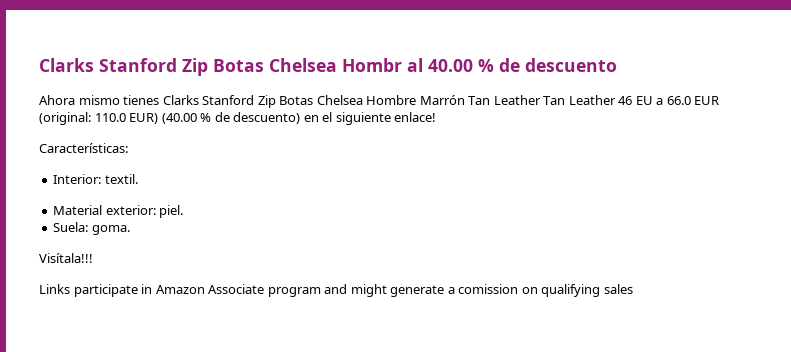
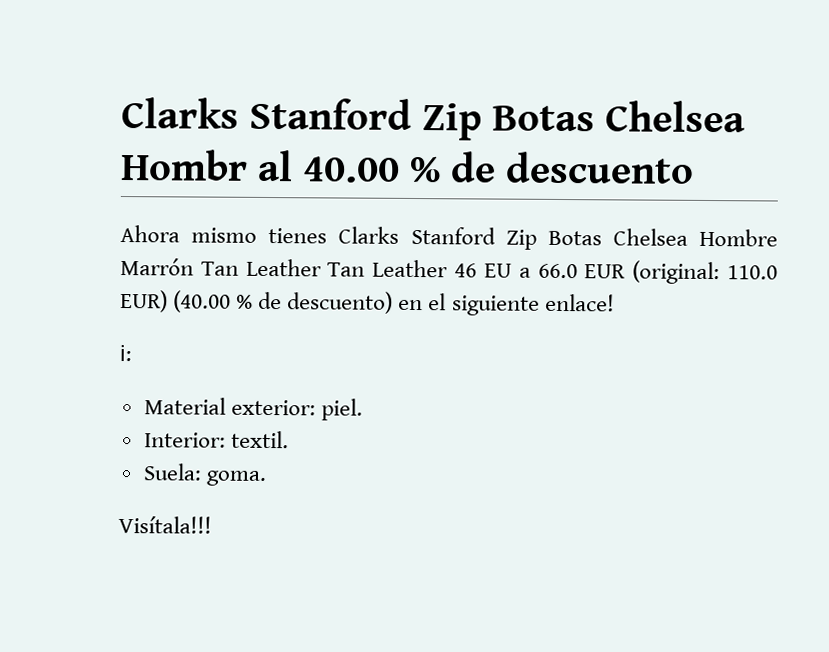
[39,143,128,153] [53,174,138,184] Características: // Interior: textil. -> [119,344,132,362] ℹ:
(184, 211) none -> [143,430,289,449] // Interior: textil.
[39,284,633,297] // Links participate in Amazon Associate program and might generate a comission on qualifying sales -> (212, 524) none

